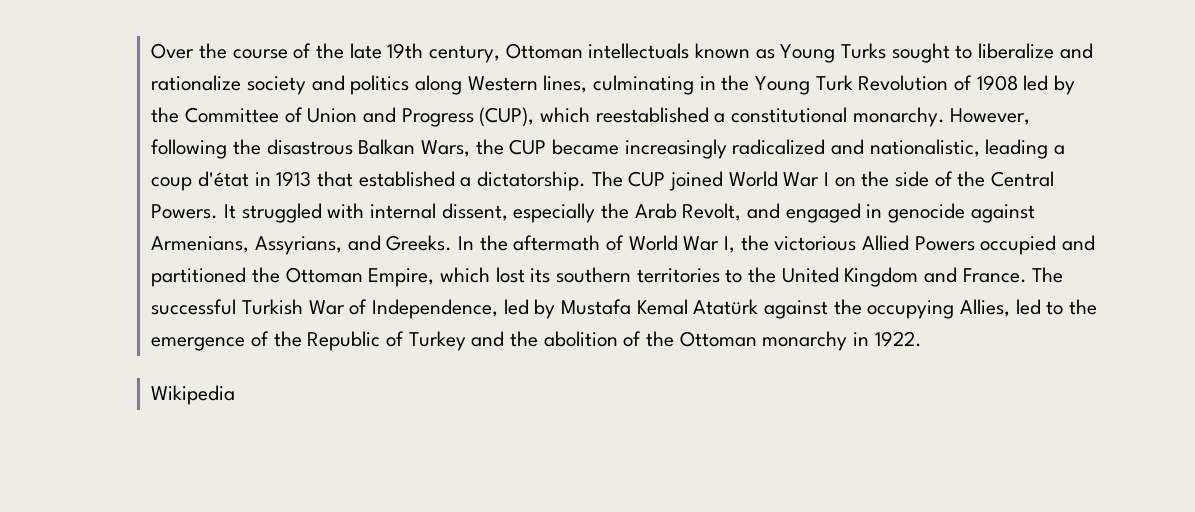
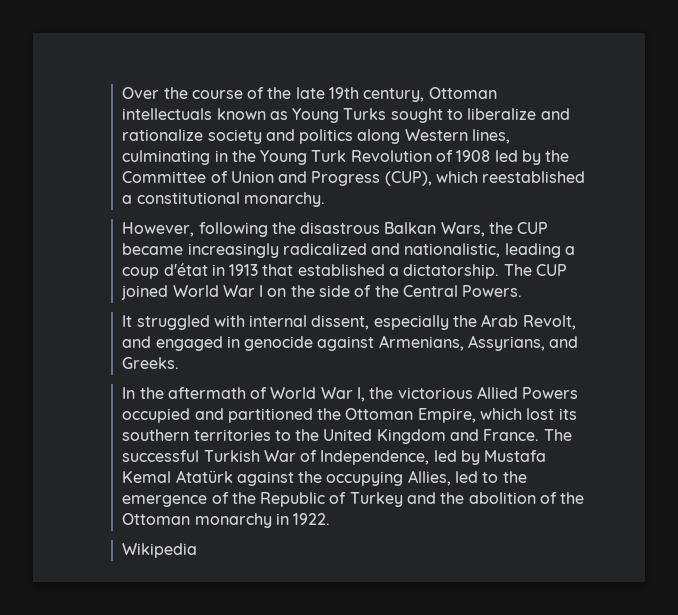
(945, 117) none -> (325, 199) //
(219, 211) none -> (523, 291) //
(453, 243) none -> (180, 363) //

